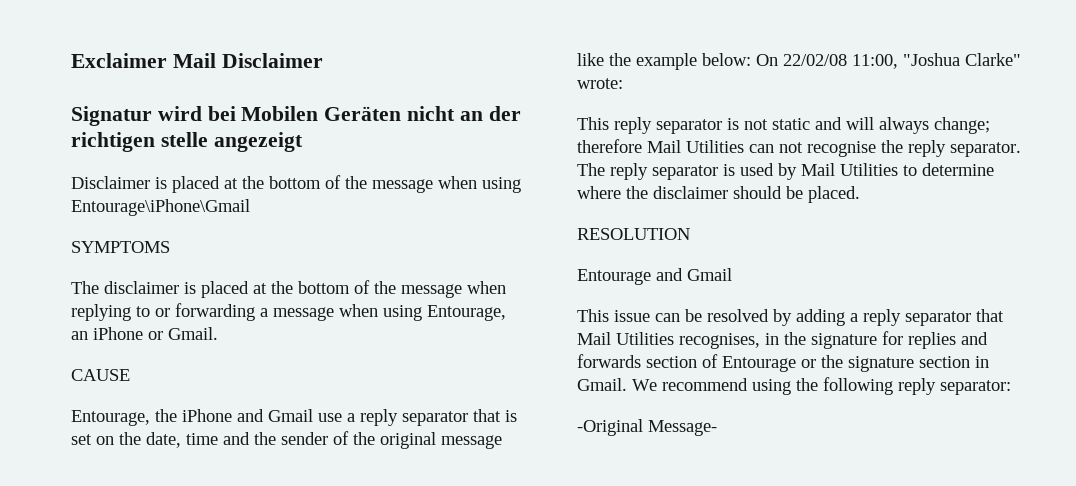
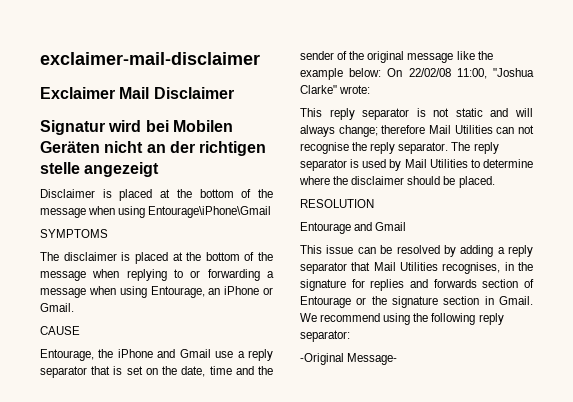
(71, 60) none -> [40,52,260,65] exclaimer-mail-disclaimer //

